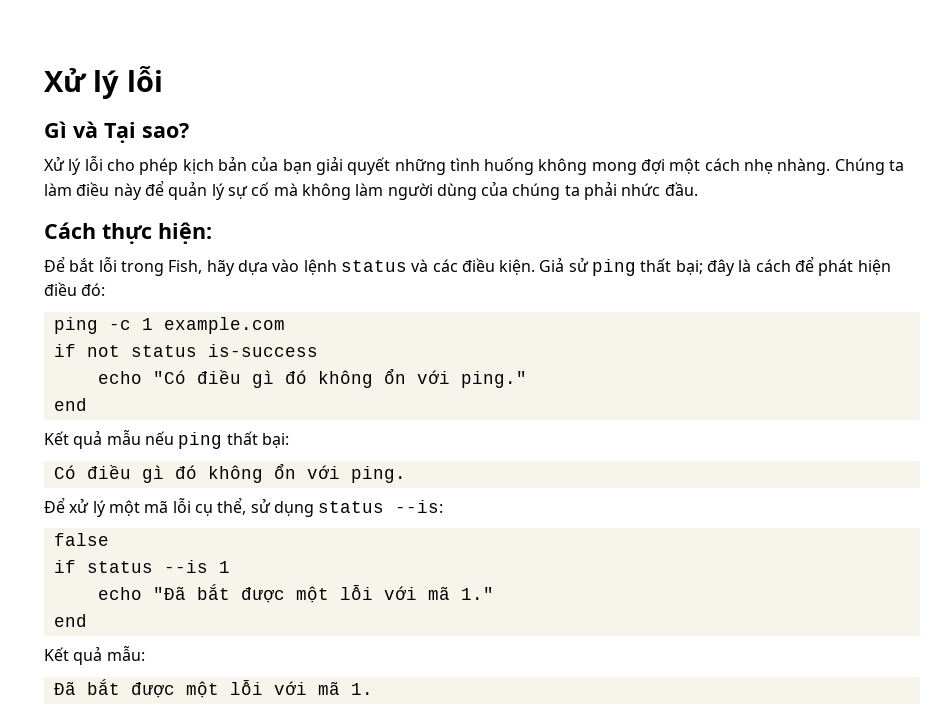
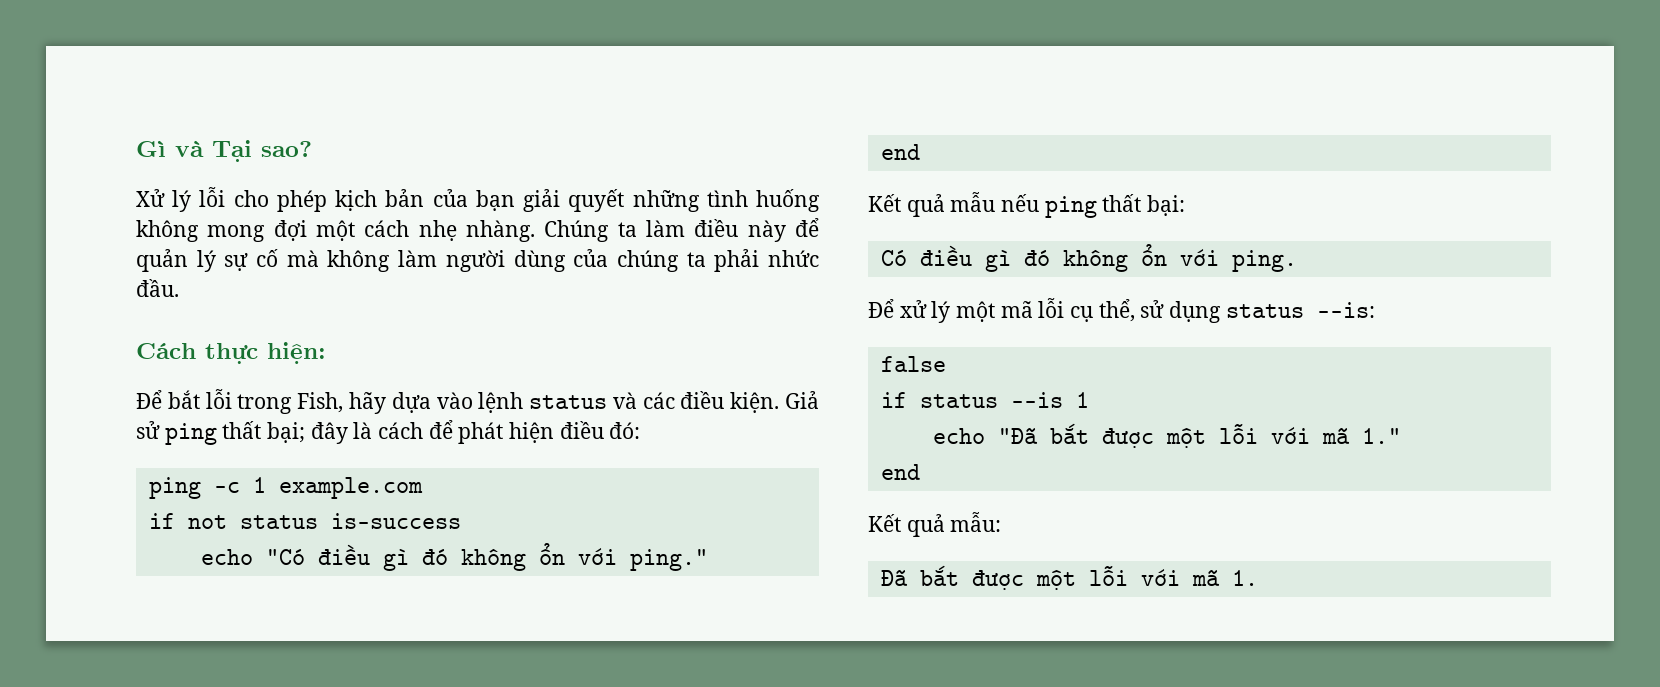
[44,66,163,99] Xử lý lỗi // -> (136, 148) none

